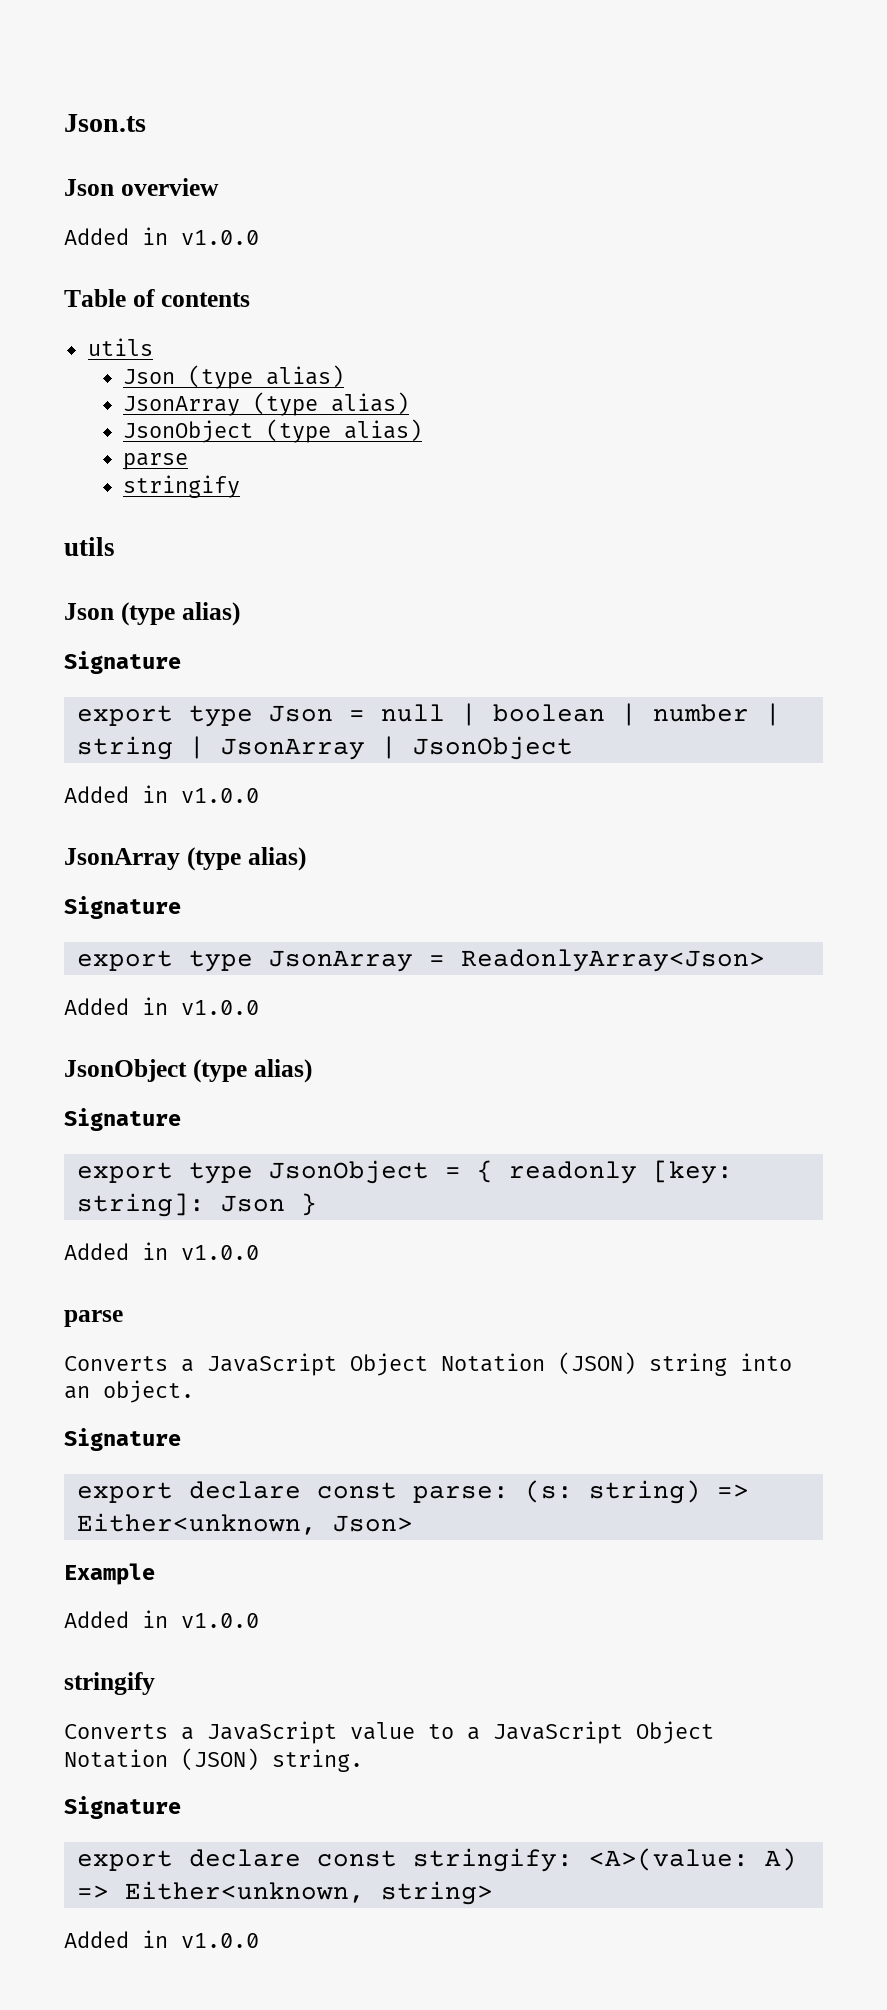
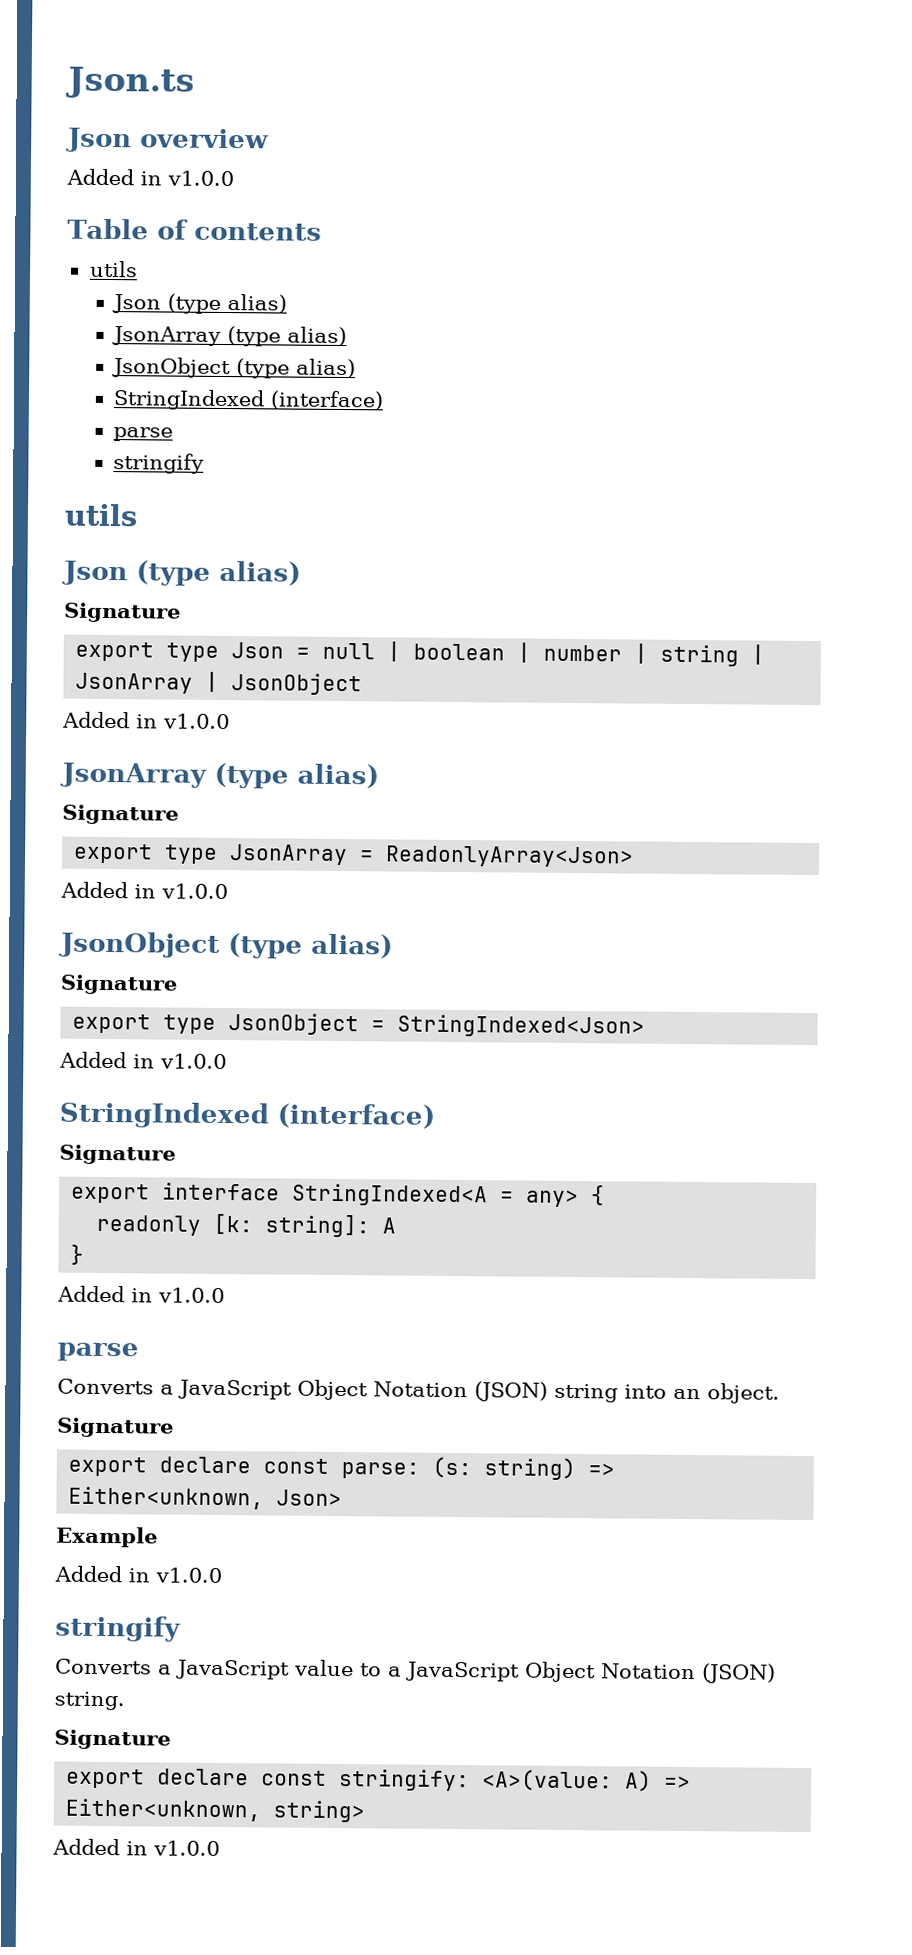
(423, 430) none -> [113,389,385,411] // StringIndexed (interface)
[476,1160,733,1184] [76,1193,285,1217] { readonly [key: string]: Json -> [397,1014,646,1038] [59,1051,227,1070] [59,1101,435,1129] [59,1144,176,1165] [71,1182,606,1208] [96,1213,397,1238] StringIndexed<Json> // Added in v1.0.0 // StringIndexed (interface) // Signature // export interface StringIndexed<A = any> { // readonly [k: string]: A //

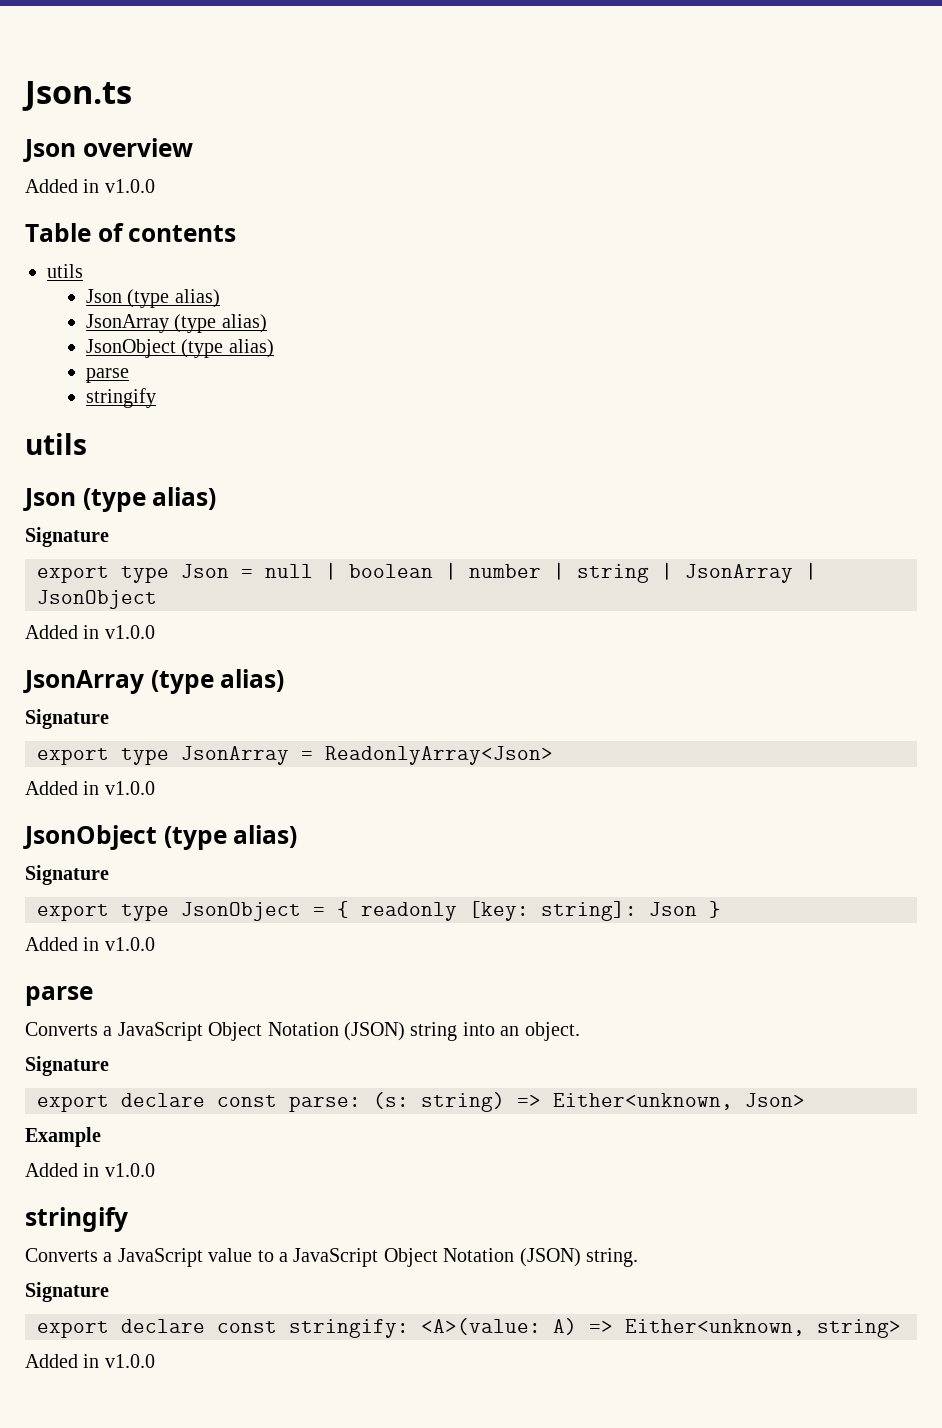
[113,389,385,411] // StringIndexed (interface) -> (274, 348) none
[397,1014,646,1038] [59,1051,227,1070] [59,1101,435,1129] [59,1144,176,1165] [71,1182,606,1208] [96,1213,397,1238] StringIndexed<Json> // Added in v1.0.0 // StringIndexed (interface) // Signature // export interface StringIndexed<A = any> { // readonly [k: string]: A // -> [337,901,697,921] { readonly [key: string]: Json

